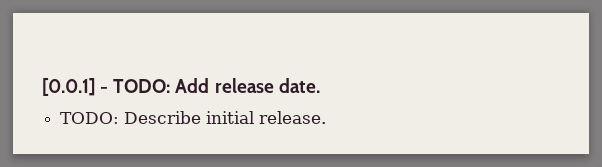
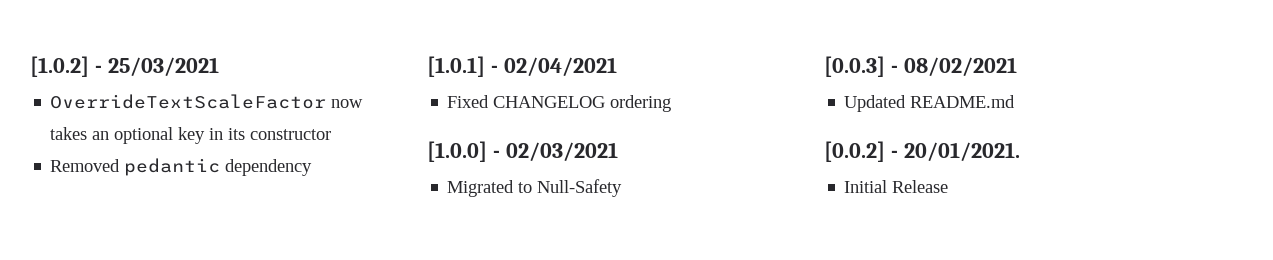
[42,78,320,96] [60,111,327,124] [0.0.1] - TODO: Add release date. // TODO: Describe initial release. -> [30,56,219,77] [50,94,364,109] [50,127,332,144] [50,158,313,176] [427,56,617,77] [447,95,672,112] [427,141,618,162] [447,179,623,197] [824,56,1017,77] [844,95,1016,112] [824,141,1020,162] [844,180,949,193] [1.0.2] - 25/03/2021 // OverrideTextScaleFactor now takes an optional key in its constructor // Removed pedantic dependency // [1.0.1] - 02/04/2021 // Fixed CHANGELOG ordering // [1.0.0] - 02/03/2021 // Migrated to Null-Safety // [0.0.3] - 08/02/2021 // Updated README.md // [0.0.2] - 20/01/2021. // Initial Release

